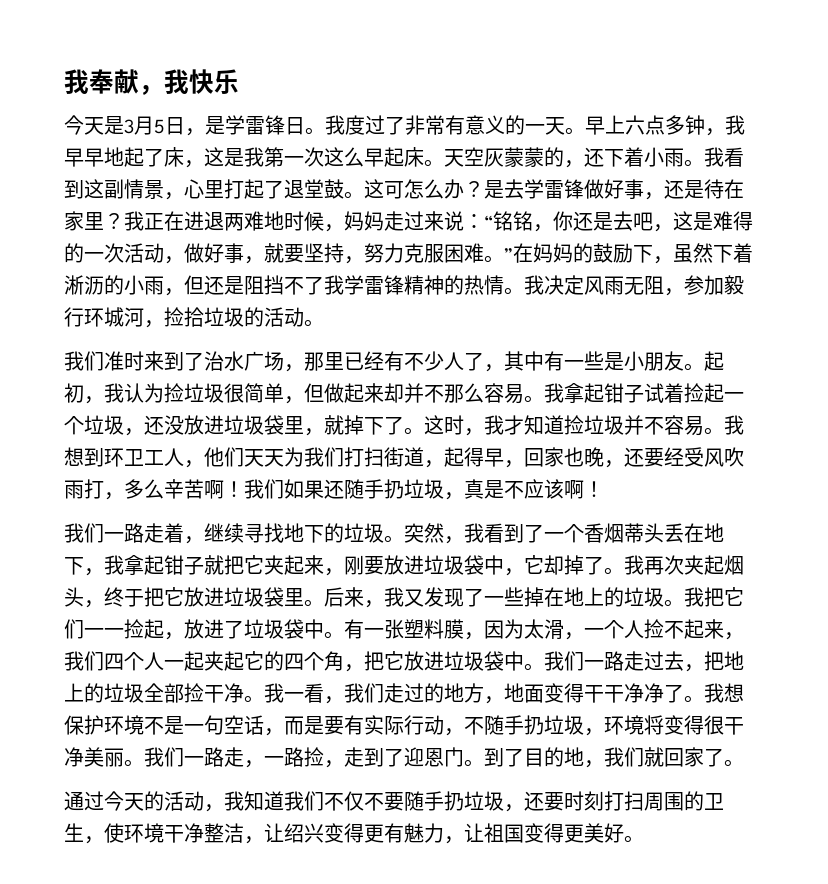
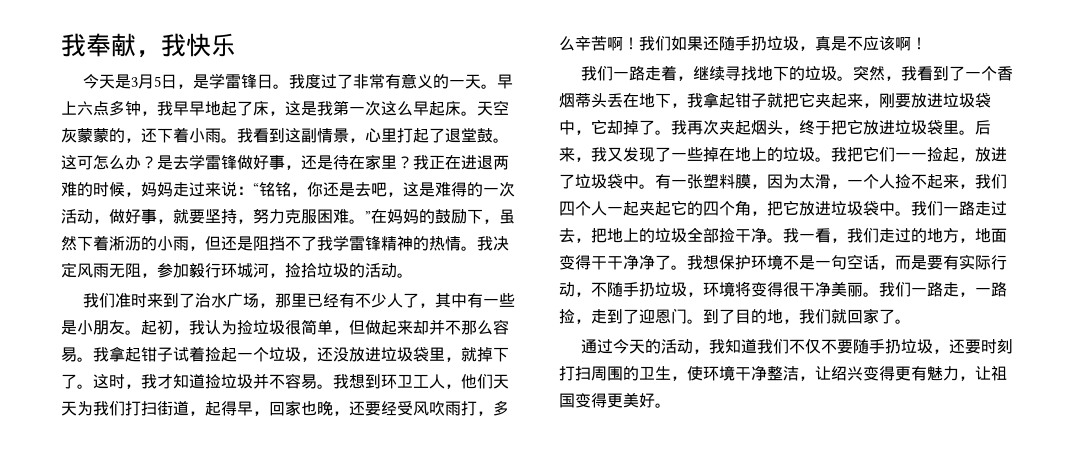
[264,211,284,230] 地 -> [77,182,93,197] 的

